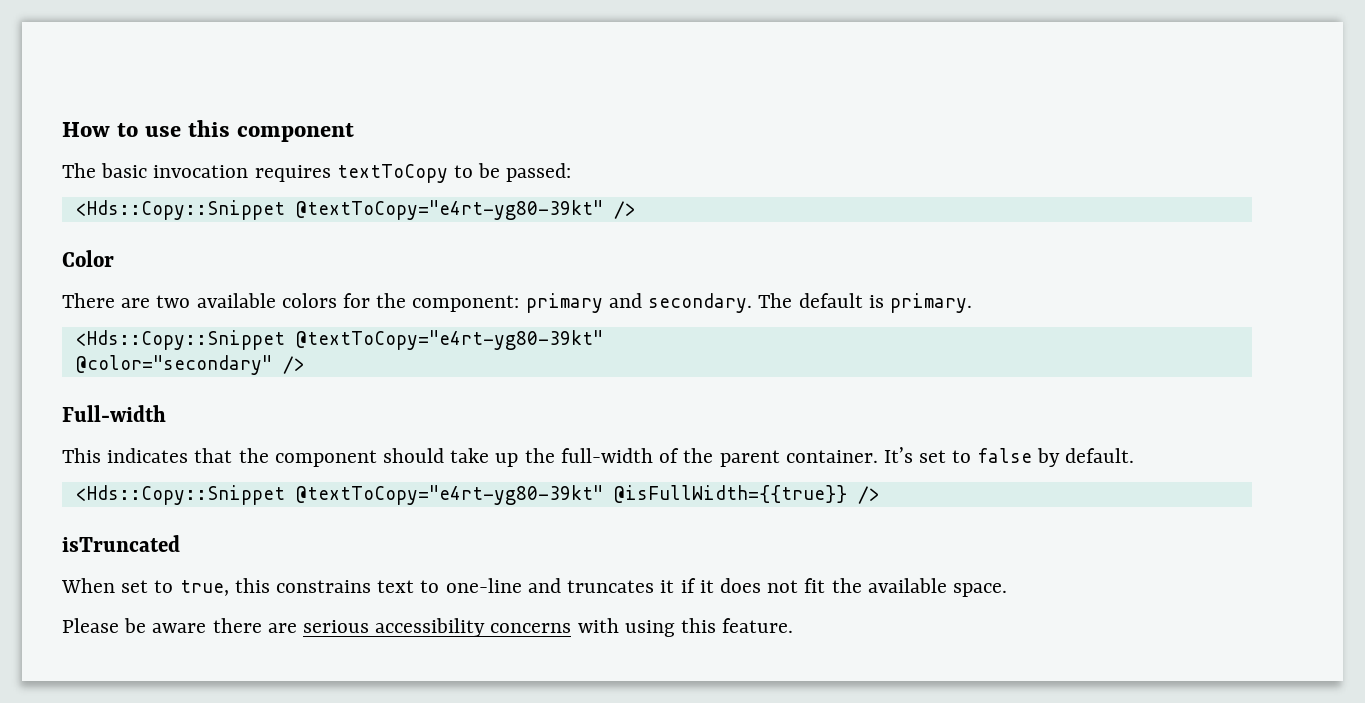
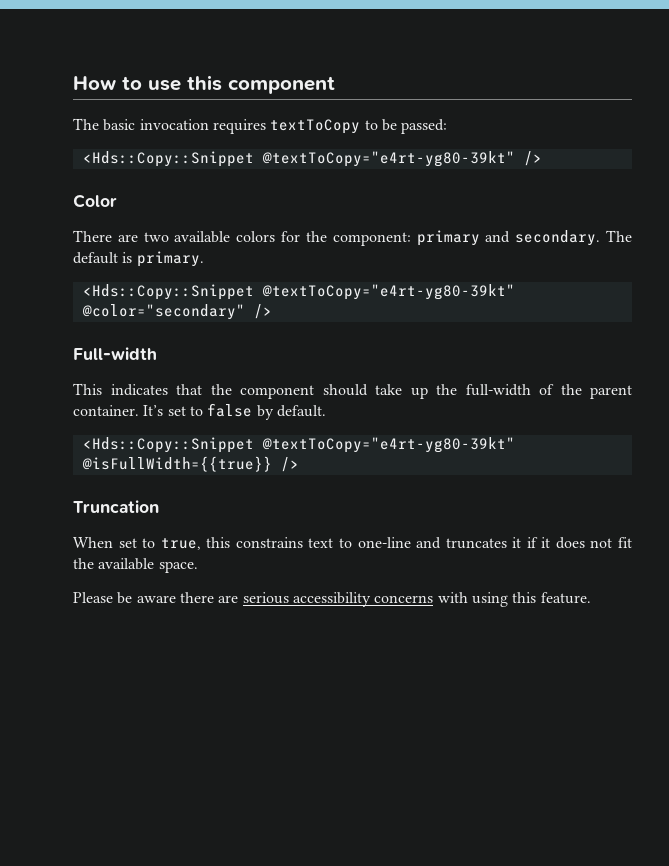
[62,535,180,552] isTruncated -> [73,500,159,513] Truncation

